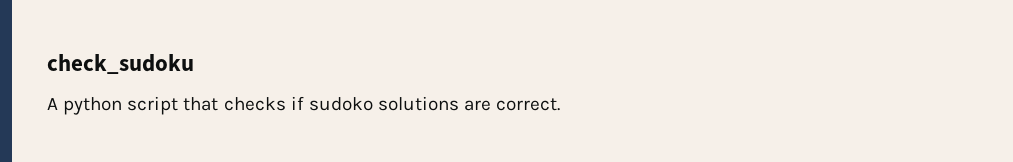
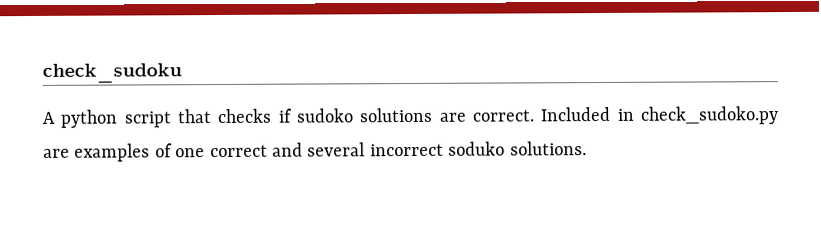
(561, 104) none -> [540,106,779,125] [43,141,587,162] Included in check_sudoko.py are examples of one correct and several incorrect soduko solutions.

